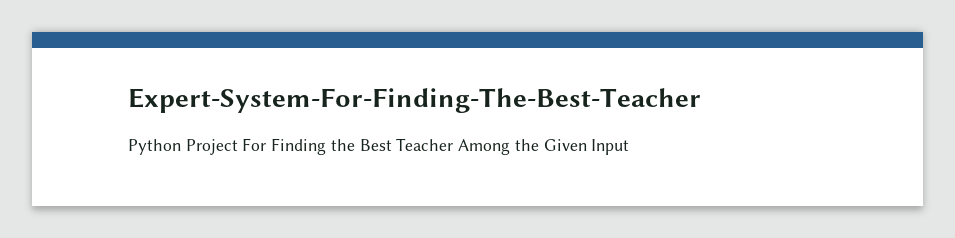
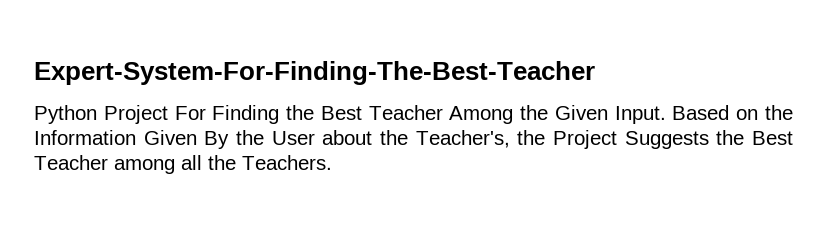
[591,139,630,155] Input -> [614,105,793,124] [34,130,793,149] [34,155,332,174] Input. Based on the Information Given By the User about the Teacher's, the Project Suggests the Best Teacher among all the Teachers.

